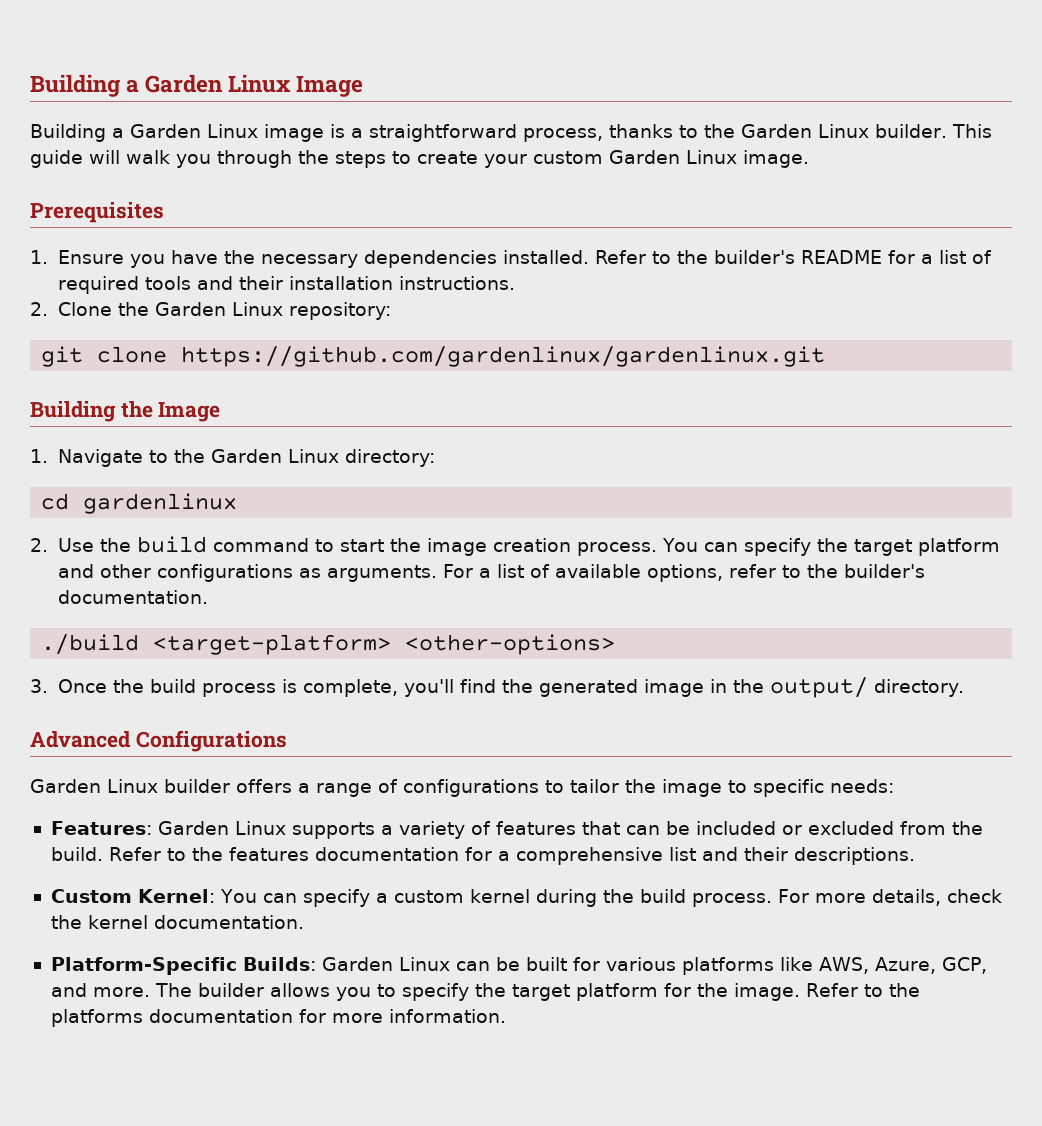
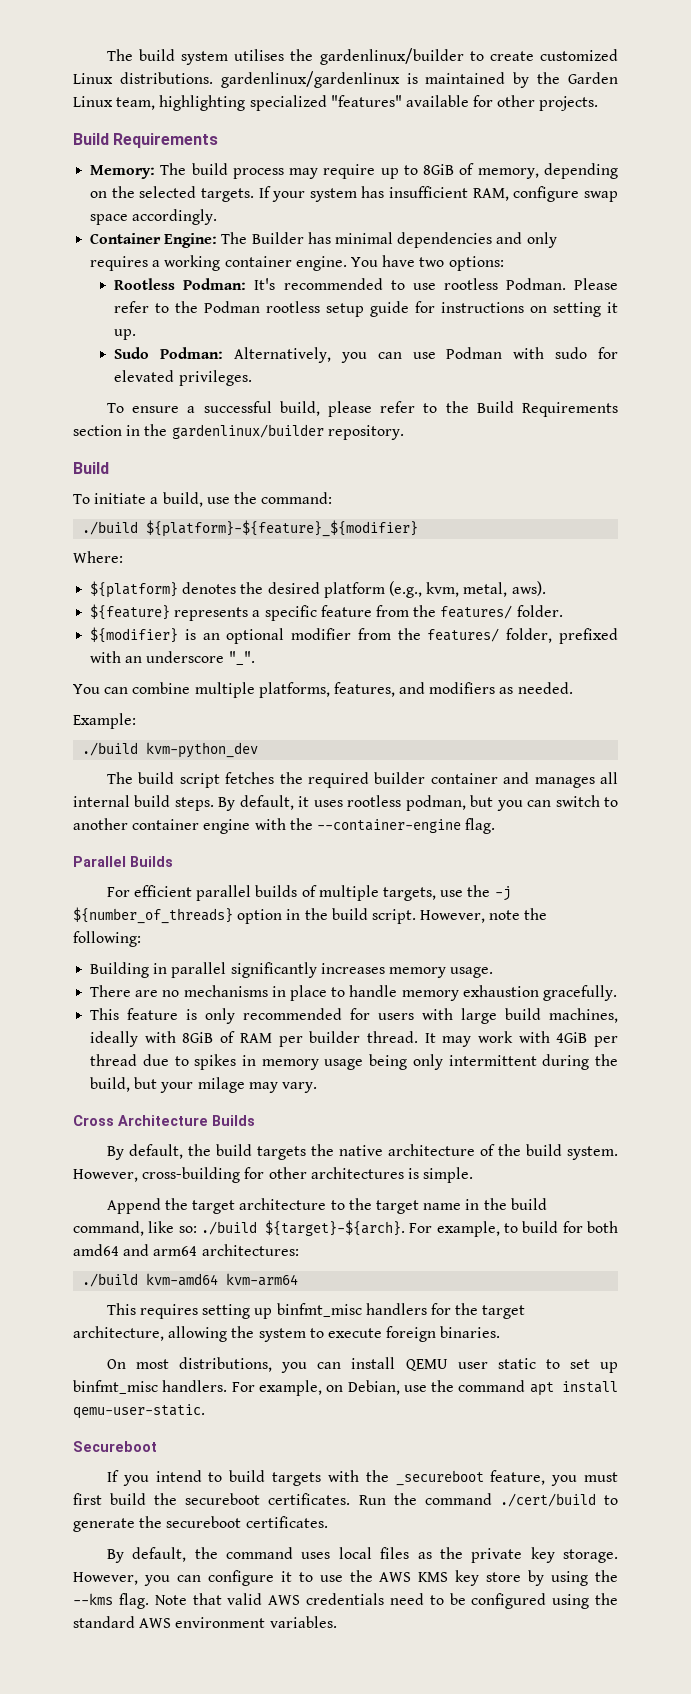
[30,74,364,97] [30,124,992,142] [30,150,809,168] [30,202,164,223] [30,250,993,268] [57,276,515,294] [30,302,392,320] [41,346,826,367] [30,401,221,422] [30,449,436,467] [41,493,238,514] [30,536,1001,556] [57,564,926,582] [57,590,208,604] [41,634,616,655] [30,677,965,698] [30,730,287,752] [30,779,894,797] [50,821,983,839] [50,847,915,865] [50,889,1002,907] [50,915,304,929] [50,957,987,975] [50,983,920,1001] [50,1009,506,1027] Building a Garden Linux Image // Building a Garden Linux image is a straightforward process, thanks to the Garden Linux builder. This guide will walk you through the steps to create your custom Garden Linux image. // Prerequisites // 1. Ensure you have the necessary dependencies installed. Refer to the builder's README for a list of required tools and their installation instructions. // 2. Clone the Garden Linux repository: // git clone https://github.com/gardenlinux/gardenlinux.git // Building the Image // 1. Navigate to the Garden Linux directory: // cd gardenlinux // 2. Use the build command to start the image creation process. You can specify the target platform and other configurations as arguments. For a list of available options, refer to the builder's documentation. // ./build <target-platform> <other-options> // 3. Once the build process is complete, you'll find the generated image in the output/ directory. // Advanced Configurations // Garden Linux builder offers a range of configurations to tailor the image to specific needs: // Features: Garden Linux supports a variety of features that can be included or excluded from the build. Refer to the features documentation for a comprehensive list and their descriptions. // Custom Kernel: You can specify a custom kernel during the build process. For more details, check the kernel documentation. // Platform-Specific Builds: Garden Linux can be built for various platforms like AWS, Azure, GCP, and more. The builder allows you to specify the target platform for the image. Refer to the platforms documentation for more information. -> [106,48,618,65] [73,71,619,88] [73,95,599,111] [73,133,219,148] [90,163,618,179] [90,186,618,202] [90,209,218,225] [90,232,557,248] [90,255,504,271] [114,278,618,290] [114,301,618,317] [114,329,137,340] [114,347,619,363] [114,370,252,386] [106,401,618,417] [73,424,404,440] [73,462,109,474] [73,492,333,507] [82,520,419,537] [73,551,123,563] [90,581,546,598] [90,604,563,621] [90,627,619,644] [90,651,255,665] [73,682,573,698] [73,713,136,729] [82,742,259,758] [106,772,618,788] [73,795,618,811] [73,818,496,834] [73,856,173,867] [106,885,511,901] [73,907,548,924] [73,931,141,947] [90,962,494,978] [90,985,617,1001] [90,1008,618,1024] [90,1031,618,1047] [90,1054,619,1070] [90,1077,317,1093] [73,1115,255,1126] [106,1144,618,1160] [73,1167,474,1183] [106,1198,547,1214] [73,1220,619,1237] [73,1244,299,1256] [82,1273,299,1287] [106,1303,526,1319] [73,1326,501,1342] [106,1357,618,1373] [73,1380,619,1396] [73,1404,205,1419] [73,1441,157,1452] [106,1470,618,1486] [73,1493,618,1507] [73,1516,328,1532] [106,1547,619,1563] [73,1570,619,1586] [73,1593,618,1609] [73,1616,337,1628] The build system utilises the gardenlinux/builder to create customized Linux distributions. gardenlinux/gardenlinux is maintained by the Garden Linux team, highlighting specialized "features" available for other projects. // Build Requirements // Memory: The build process may require up to 8GiB of memory, depending on the selected targets. If your system has insufficient RAM, configure swap space accordingly. // Container Engine: The Builder has minimal dependencies and only requires a working container engine. You have two options: // Rootless Podman: It's recommended to use rootless Podman. Please refer to the Podman rootless setup guide for instructions on setting it up. // Sudo Podman: Alternatively, you can use Podman with sudo for elevated privileges. // To ensure a successful build, please refer to the Build Requirements section in the gardenlinux/builder repository. // Build // To initiate a build, use the command: // ./build ${platform}-${feature}_${modifier} // Where: // ${platform} denotes the desired platform (e.g., kvm, metal, aws). // ${feature} represents a specific feature from the features/ folder. // ${modifier} is an optional modifier from the features/ folder, prefixed with an underscore "_". // You can combine multiple platforms, features, and modifiers as needed. // Example: // ./build kvm-python_dev // The build script fetches the required builder container and manages all internal build steps. By default, it uses rootless podman, but you can switch to another container engine with the --container-engine flag. // Parallel Builds // For efficient parallel builds of multiple targets, use the -j ${number_of_threads} option in the build script. However, note the following: // Building in parallel significantly increases memory usage. // There are no mechanisms in place to handle memory exhaustion gracefully. // This feature is only recommended for users with large build machines, ideally with 8GiB of RAM per builder thread. It may work with 4GiB per thread due to spikes in memory usage being only intermittent during the build, but your milage may vary. // Cross Architecture Builds // By default, the build targets the native architecture of the build system. However, cross-building for other architectures is simple. // Append the target architecture to the target name in the build command, like so: ./build ${target}-${arch}. For example, to build for both amd64 and arm64 architectures: // ./build kvm-amd64 kvm-arm64 // This requires setting up binfmt_misc handlers for the target architecture, allowing the system to execute foreign binaries. // On most distributions, you can install QEMU user static to set up binfmt_misc handlers. For example, on Debian, use the command apt install qemu-user-static. // Secureboot // If you intend to build targets with the _secureboot feature, you must first build the secureboot certificates. Run the command ./cert/build to generate the secureboot certificates. // By default, the command uses local files as the private key storage. However, you can configure it to use the AWS KMS key store by using the --kms flag. Note that valid AWS credentials need to be configured using the standard AWS environment variables.

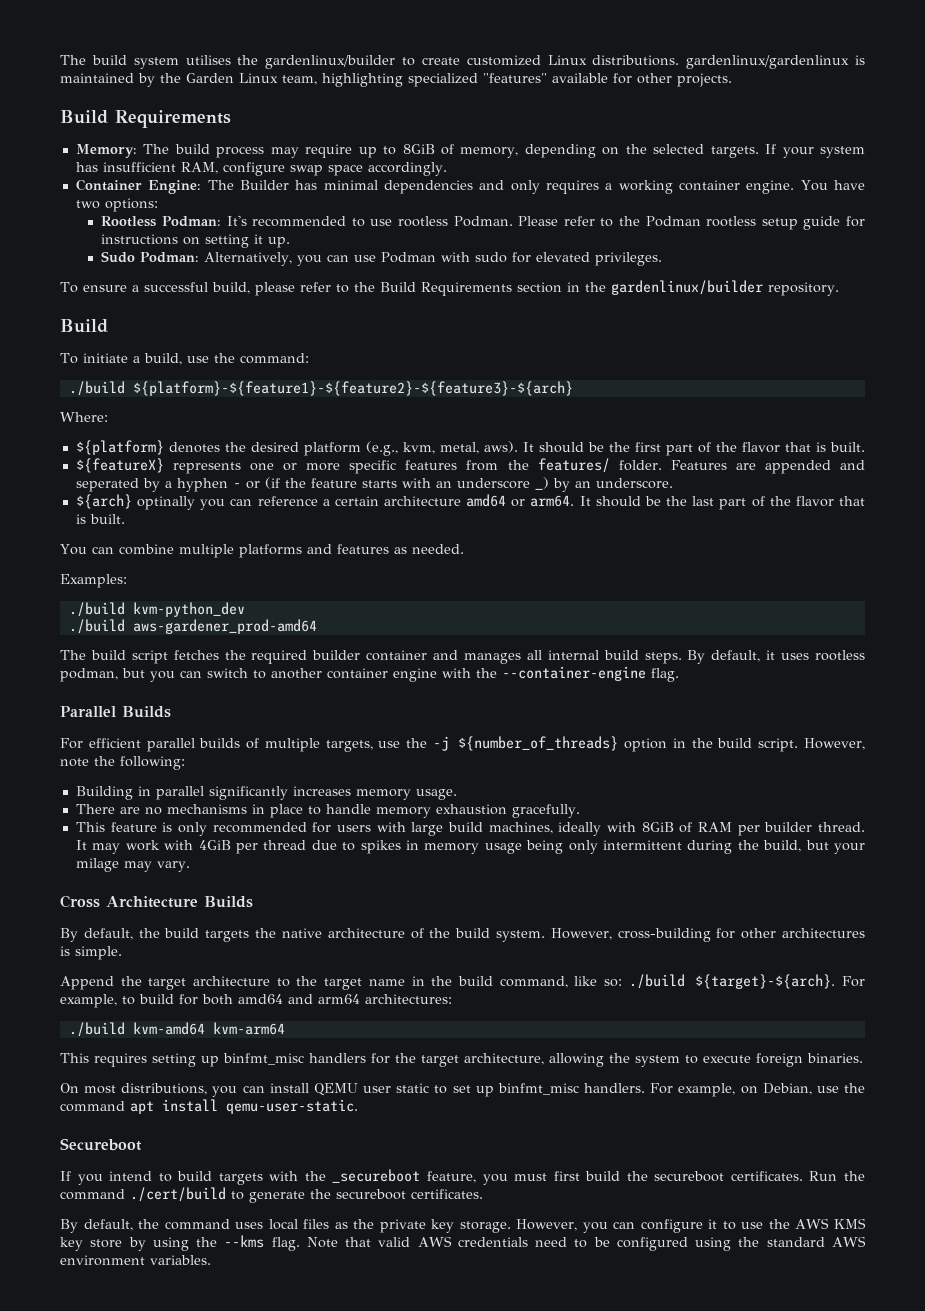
[146,520,419,537] ${platform}-${feature}_${modifier} -> [132,381,573,396] ${platform}-${feature1}-${feature2}-${feature3}-${arch}
[90,604,563,621] [90,627,619,644] [90,651,255,665] // ${feature} represents a specific feature from the features/ folder. // ${modifier} is an optional modifier from the features/ folder, prefixed with an underscore "_". -> [522,442,865,456] [75,458,866,474] [75,477,673,492] [75,494,866,510] [75,514,125,524] It should be the first part of the flavor that is built. // ${featureX} represents one or more specific features from the features/ folder. Features are appended and seperated by a hyphen - or (if the feature starts with an underscore _) by an underscore. // ${arch} optinally you can reference a certain architecture amd64 or arm64. It should be the last part of the flavor that is built.
[258,682,496,698] platforms, features, and modifiers -> [238,544,389,558] platforms and features
[73,713,136,729] Example: -> [60,574,127,588] Examples:
(259, 750) none -> [68,619,317,634] // ./build aws-gardener_prod-amd64

